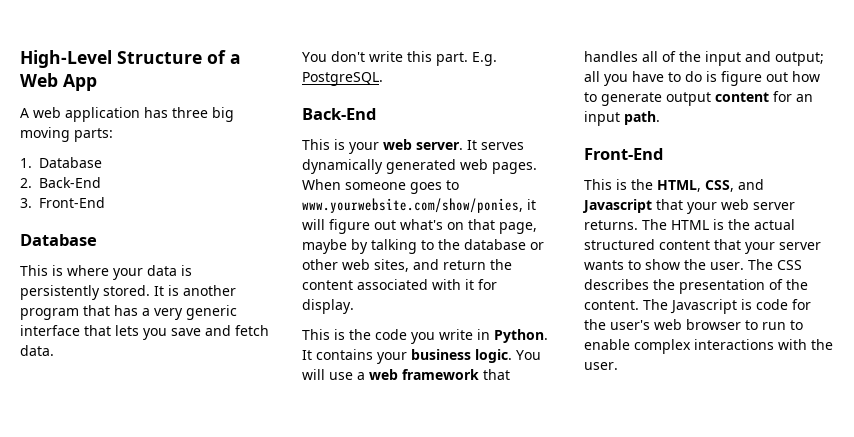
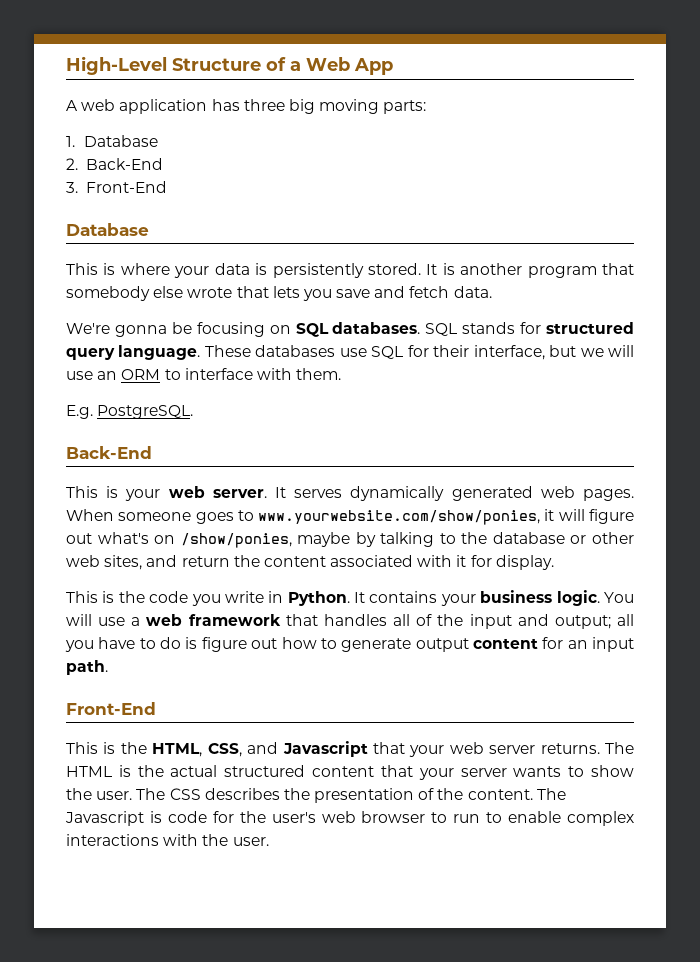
[114,305,237,320] [20,325,80,336] has a very generic interface -> [66,286,233,301] somebody else wrote
[302,51,468,66] You don't write this part. -> [66,322,634,337] [66,345,634,360] [66,368,342,380] We're gonna be focusing on SQL databases. SQL stands for structured query language. These databases use SQL for their interface, but we will use an ORM to interface with them. //
[468,219,537,234] that page, -> [180,533,292,548] /show/ponies,

